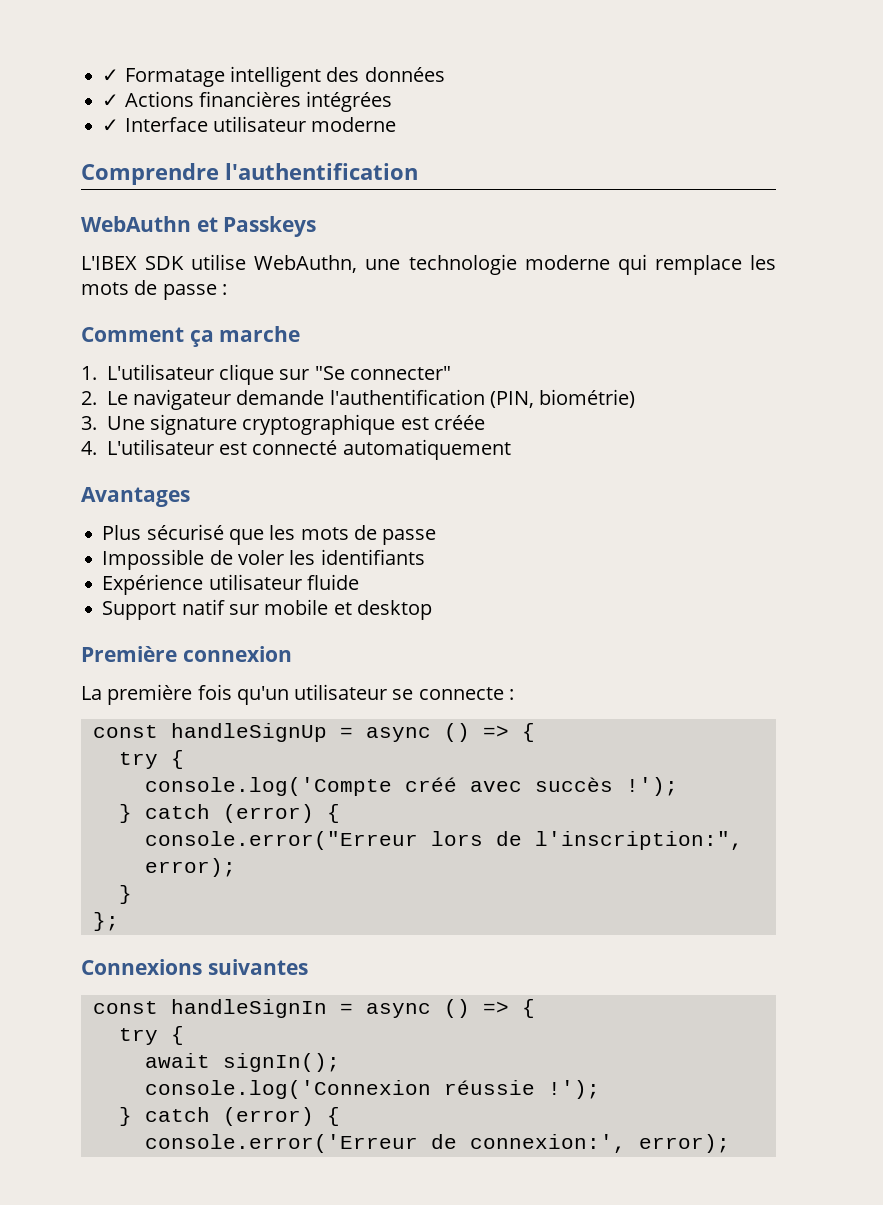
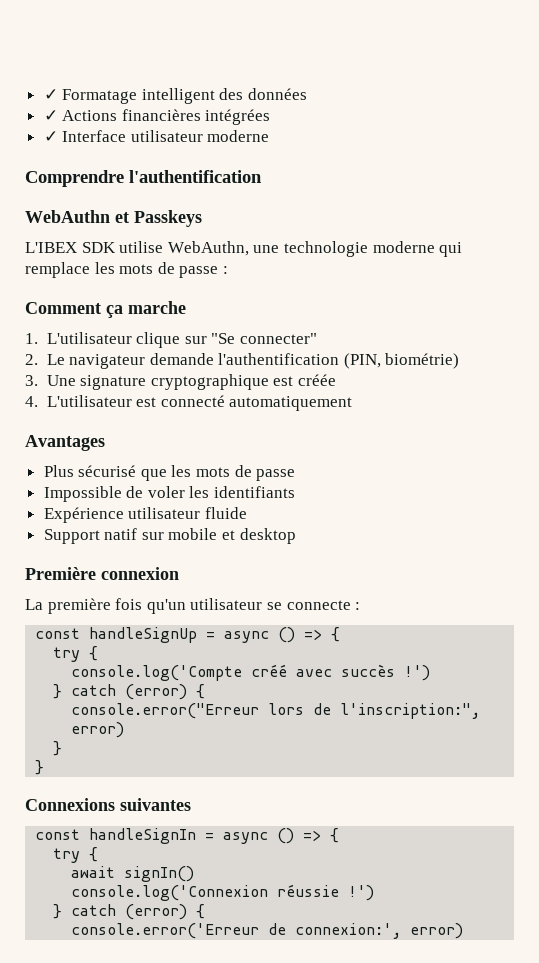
[625,777,678,796] !'); -> [404,665,431,681] !')
[144,858,236,877] [118,885,132,904] [92,912,119,931] error); // } // }; -> [71,722,125,738] [53,741,63,756] [35,760,45,775] error) // } // }
[222,1053,340,1072] signIn(); -> [124,866,195,882] signIn()
[547,1080,600,1099] !'); -> [348,885,375,901] !')
[638,1134,730,1153] error); -> [410,923,464,939] error)

